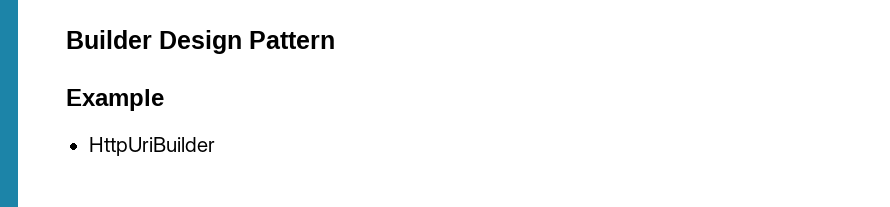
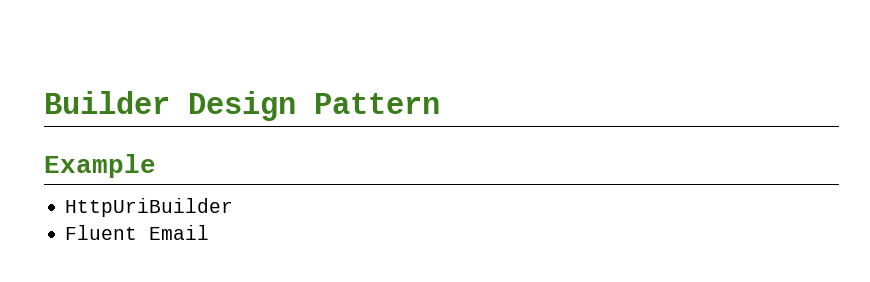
(215, 146) none -> [65,225,210,240] // Fluent Email

